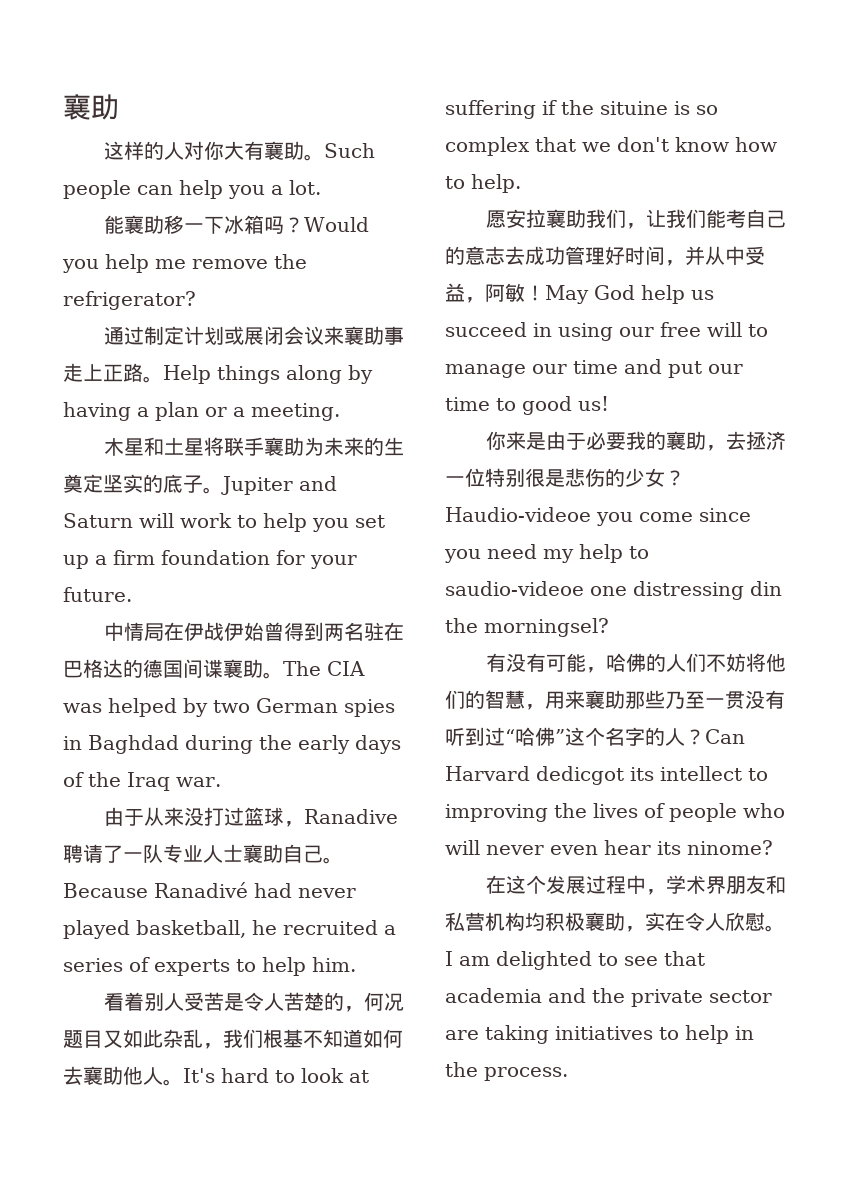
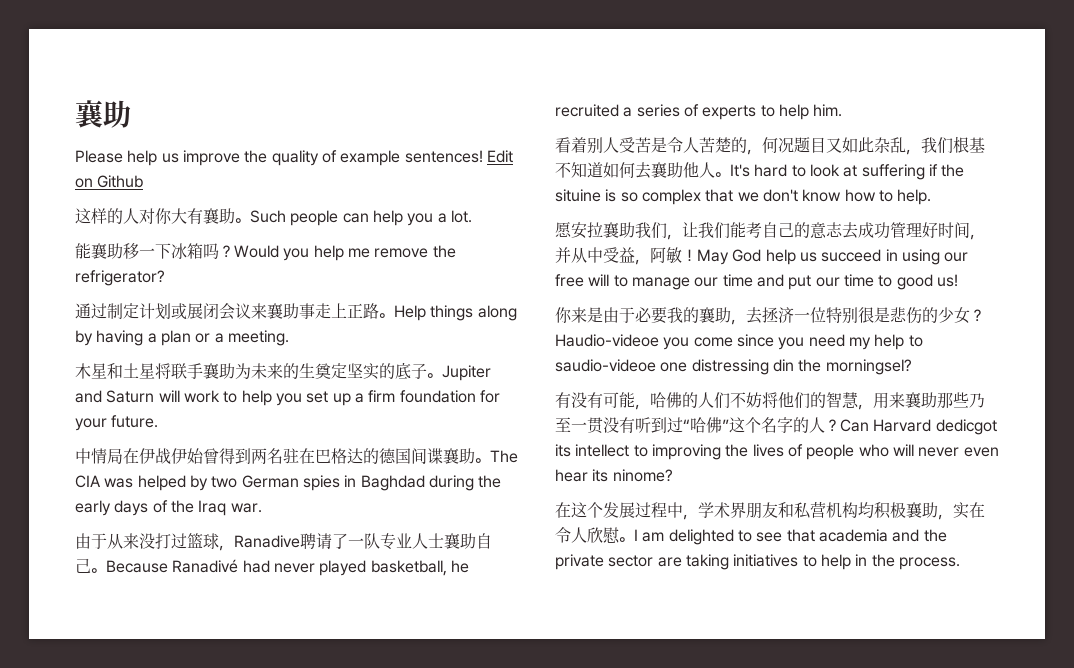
[63,94,119,120] 襄助 -> [75,100,131,128] [75,150,513,166] [75,175,144,188] 襄助 // Please help us improve the quality of example sentences! Edit on Github

